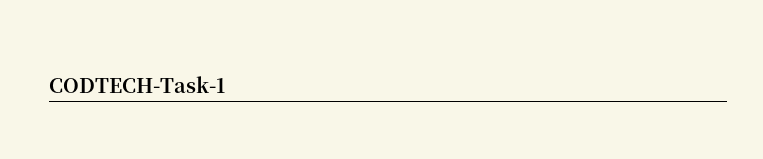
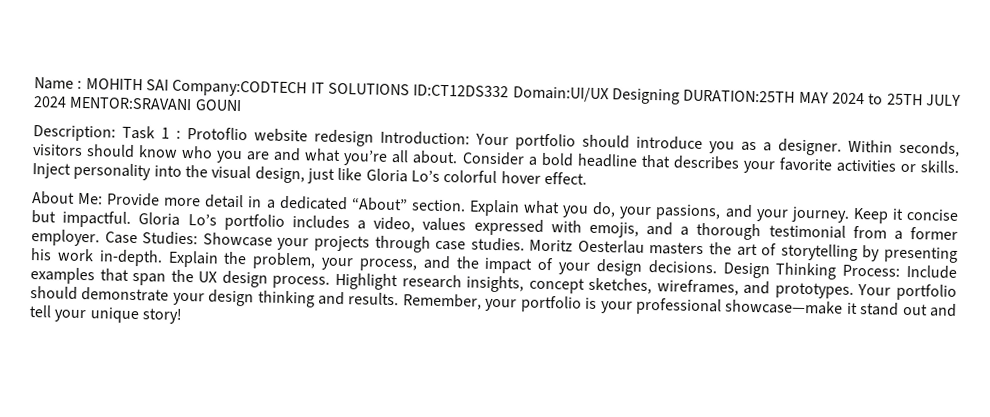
[49,76,225,93] CODTECH-Task-1 -> [34,77,962,107] [33,96,242,112] [33,125,960,157] [32,144,960,174] [32,162,587,185] [31,191,959,224] [31,210,958,241] [31,229,959,263] [30,248,958,280] [30,267,957,301] [30,286,957,317] [29,305,182,324] Name : MOHITH SAI Company:CODTECH IT SOLUTIONS ID:CT12DS332 Domain:UI/UX Designing DURATION:25TH MAY 2024 to 25TH JULY 2024 MENTOR:SRAVANI GOUNI // Description: Task 1 : Protoflio website redesign Introduction: Your portfolio should introduce you as a designer. Within seconds, visitors should know who you are and what you’re all about. Consider a bold headline that describes your favorite activities or skills. Inject personality into the visual design, just like Gloria Lo’s colorful hover effect. // About Me: Provide more detail in a dedicated “About” section. Explain what you do, your passions, and your journey. Keep it concise but impactful. Gloria Lo’s portfolio includes a video, values expressed with emojis, and a thorough testimonial from a former employer. Case Studies: Showcase your projects through case studies. Moritz Oesterlau masters the art of storytelling by presenting his work in-depth. Explain the problem, your process, and the impact of your design decisions. Design Thinking Process: Include examples that span the UX design process. Highlight research insights, concept sketches, wireframes, and prototypes. Your portfolio should demonstrate your design thinking and results. Remember, your portfolio is your professional showcase—make it stand out and tell your unique story!

